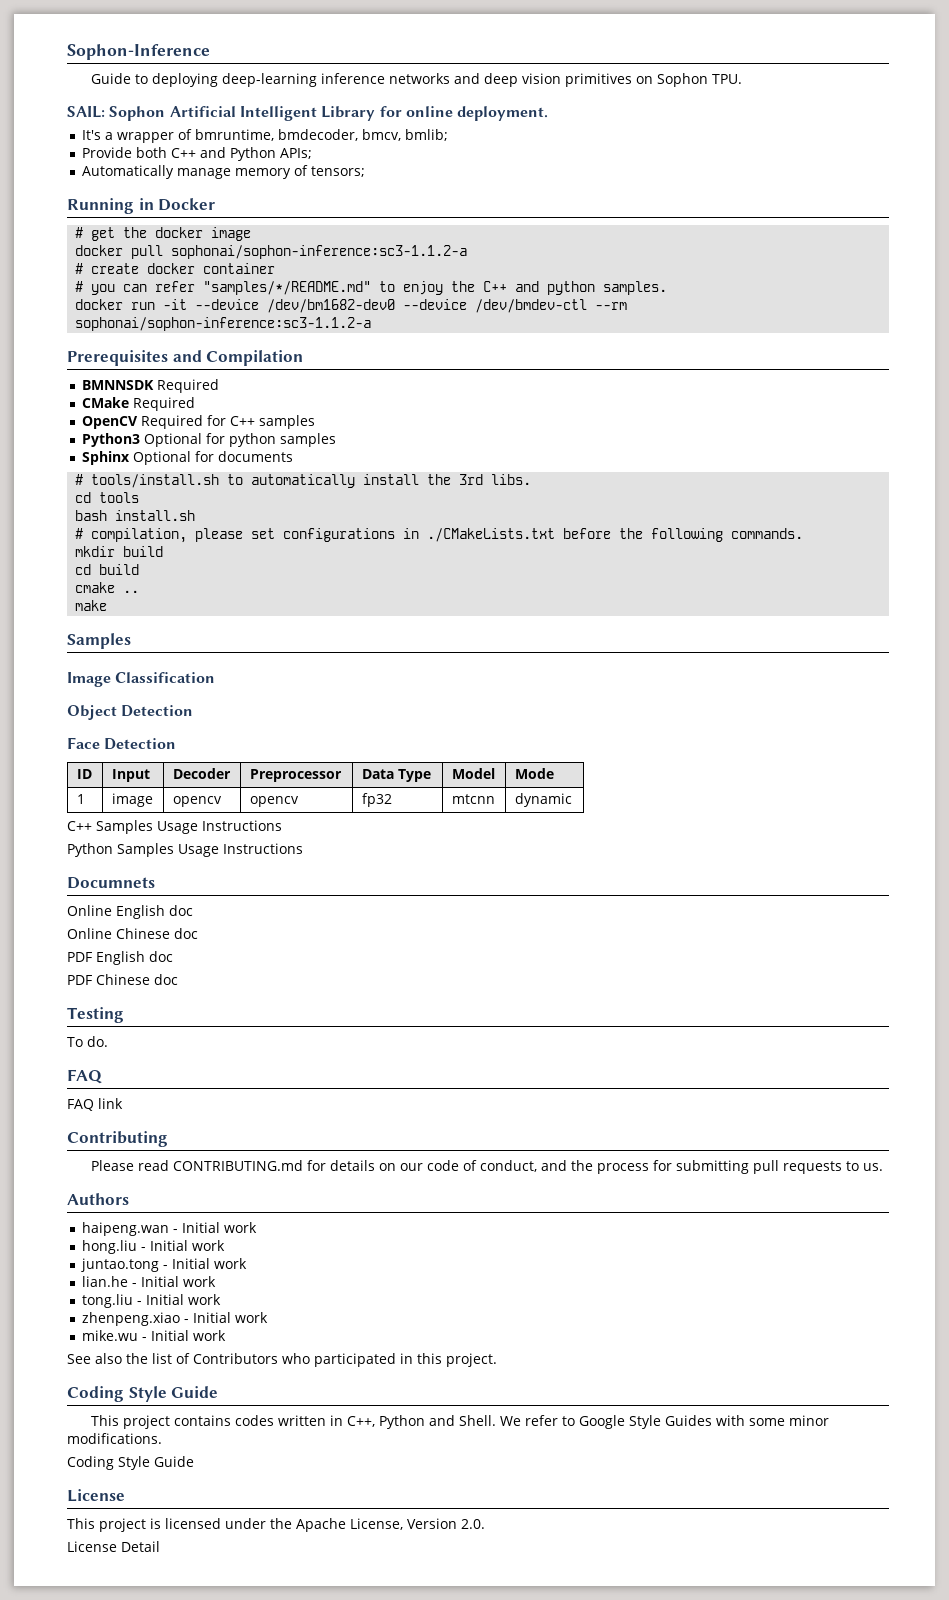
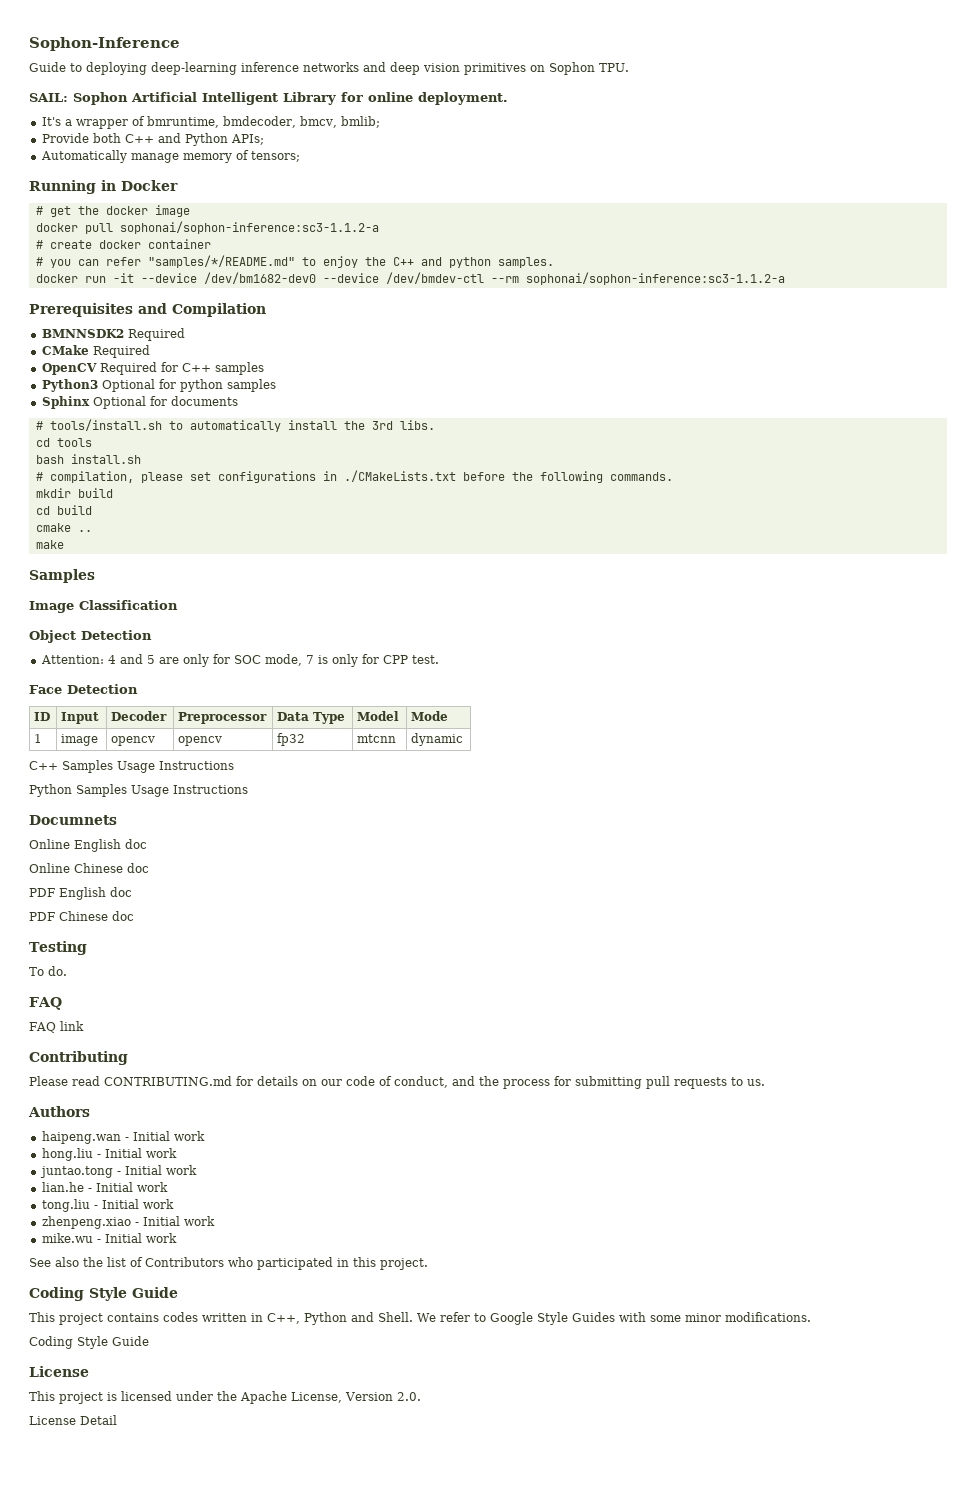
[82,380,155,390] BMNNSDK -> [41,329,124,338] BMNNSDK2
(194, 711) none -> [40,654,439,667] // Attention: 4 and 5 are only for SOC mode, 7 is only for CPP test.

